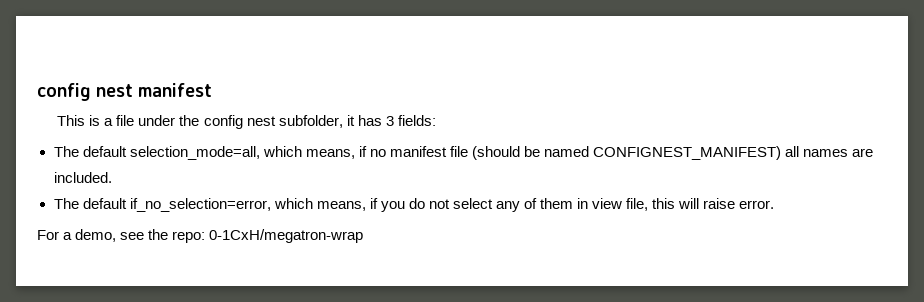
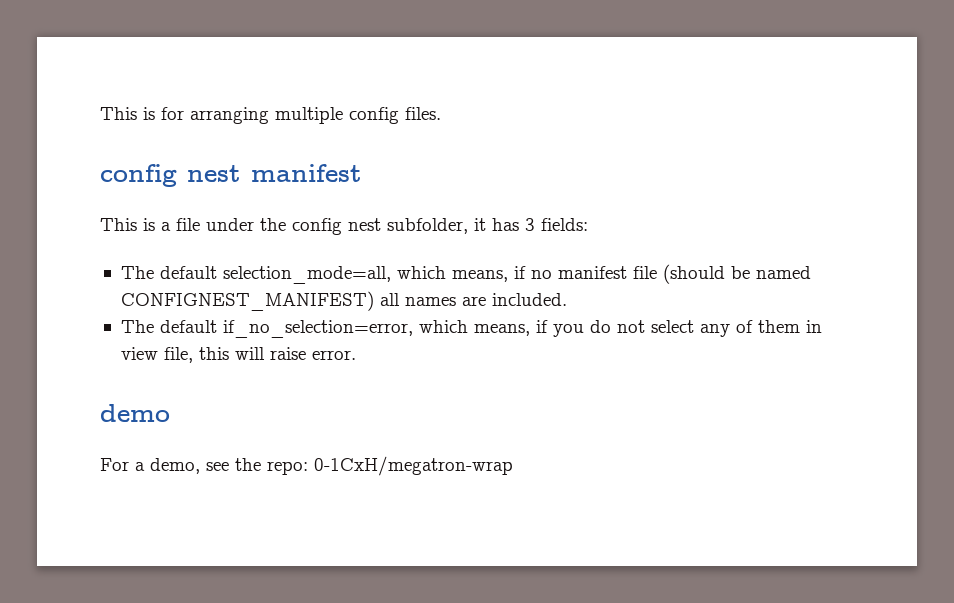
(37, 92) none -> [100,107,441,124] This is for arranging multiple config files. //
(775, 204) none -> [100,404,170,422] // demo

